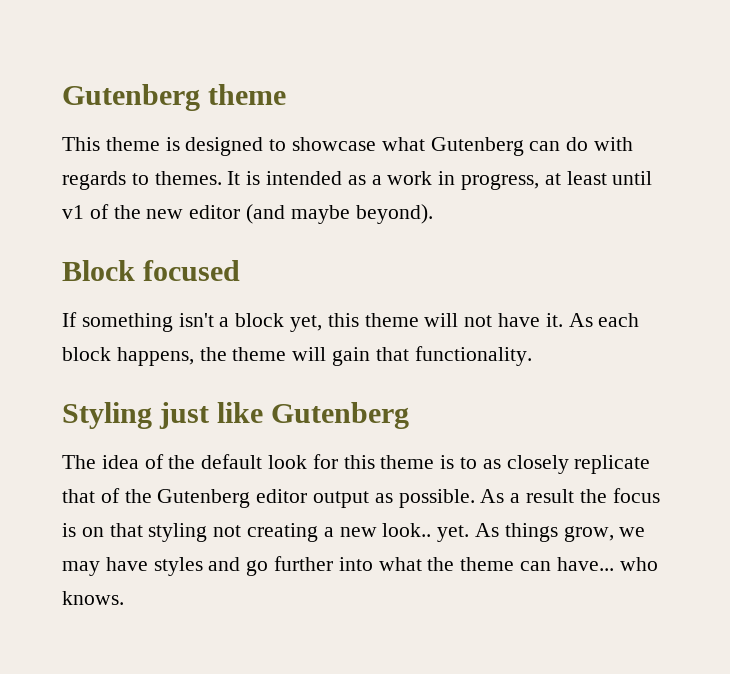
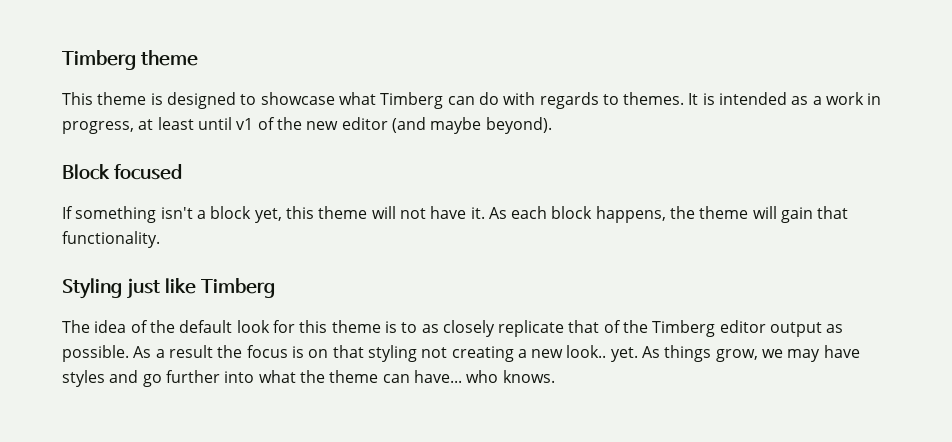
[62,84,200,111] Gutenberg -> [62,50,136,70] Timberg
[430,137,524,156] Gutenberg -> [380,92,444,109] Timberg
[271,402,410,429] Gutenberg -> [200,278,275,298] Timberg
[157,489,251,508] Gutenberg -> [652,320,716,337] Timberg

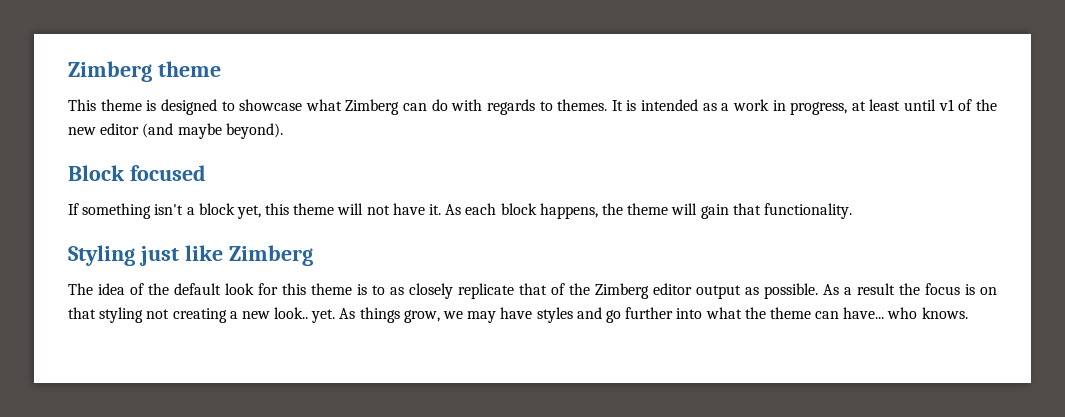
[62,50,136,70] Timberg -> [68,61,152,82] Zimberg
[380,92,444,109] Timberg -> [345,99,400,115] Zimberg
[200,278,275,298] Timberg -> [228,245,313,266] Zimberg
[652,320,716,337] Timberg -> [595,283,649,299] Zimberg

